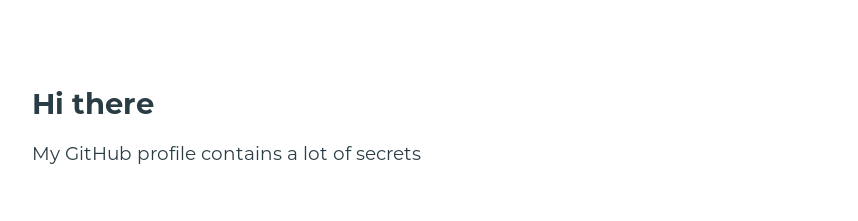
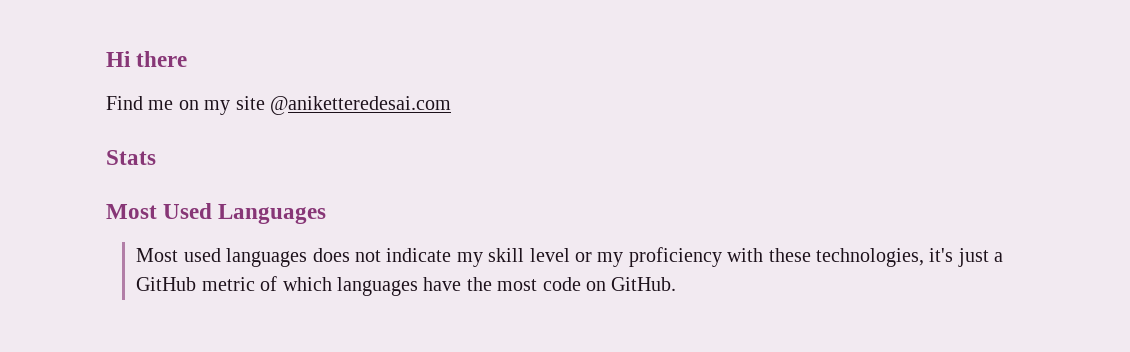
[32,146,421,164] My GitHub profile contains a lot of secrets -> [106,96,451,115] [106,150,156,165] [106,203,327,224] [136,247,1004,267] [136,276,677,296] Find me on my site @aniketteredesai.com // Stats // Most Used Languages // Most used languages does not indicate my skill level or my proficiency with these technologies, it's just a GitHub metric of which languages have the most code on GitHub.

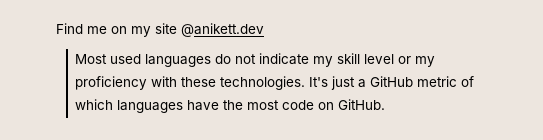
[106,51,188,67] Hi there // -> (56, 28) none
[270,96,451,115] [106,150,156,165] [106,203,327,224] @aniketteredesai.com // Stats // Most Used Languages -> [181,23,264,37] @anikett.dev
[312,248,350,262] does -> [215,54,232,64] do
[816,248,954,267] technologies, it's -> [220,76,329,90] technologies. It's

